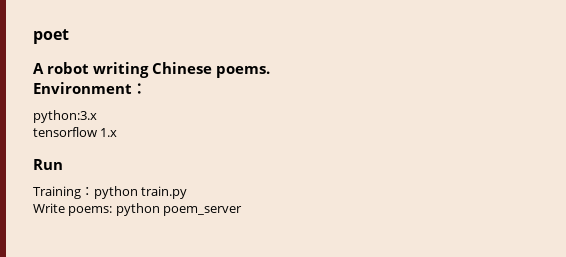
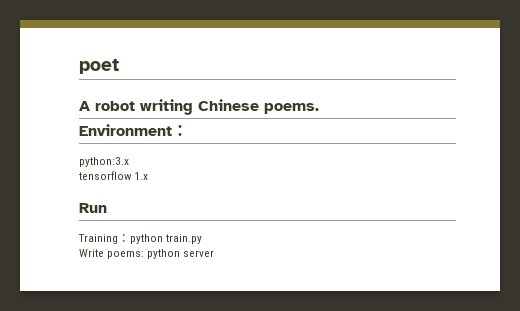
[163,206,243,216] poem_server -> [183,250,215,257] server

